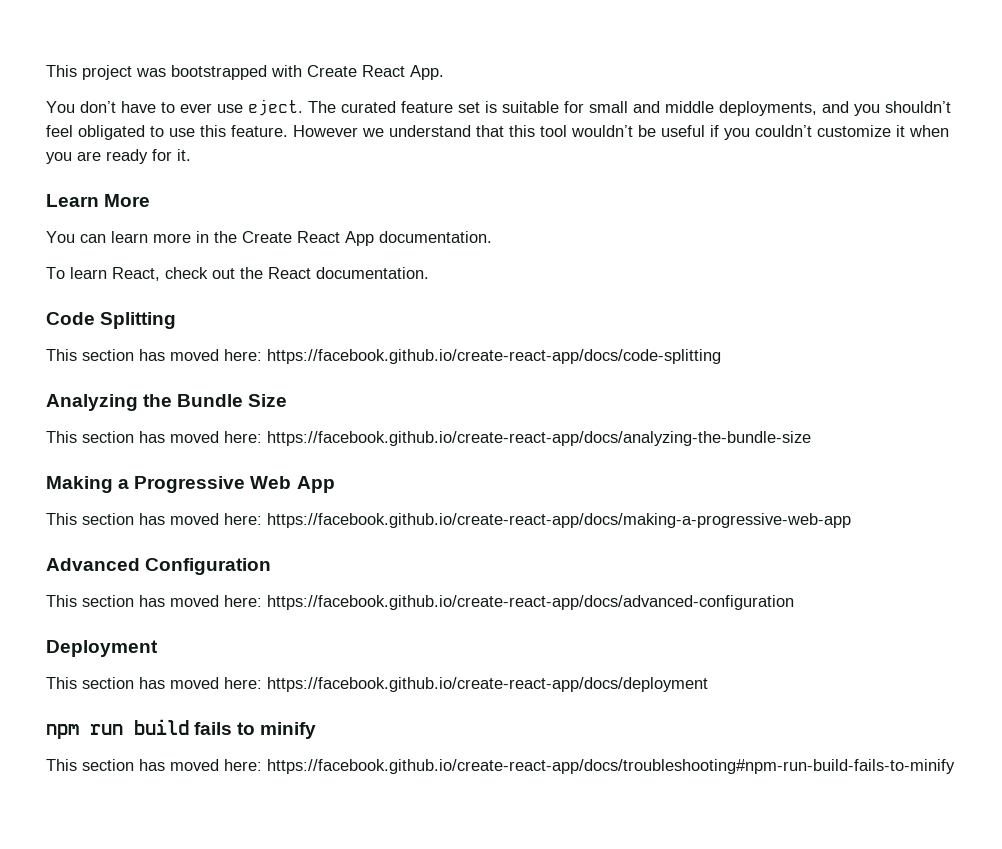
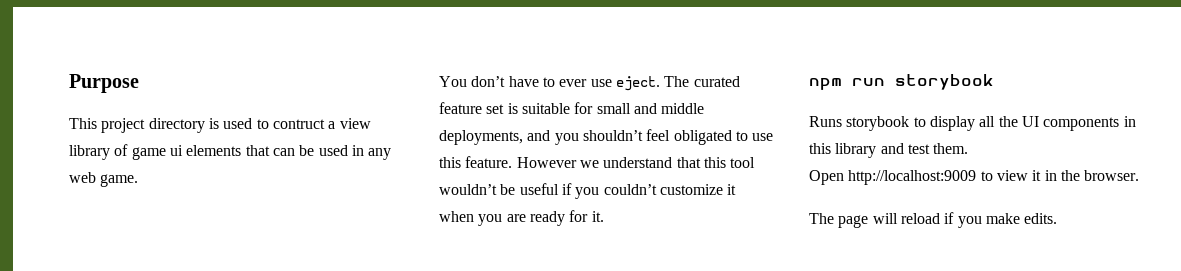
(46, 71) none -> [69,74,139,93] Purpose //
[136,65,444,80] was bootstrapped with Create React App. -> [148,118,371,133] [69,144,392,160] [69,172,139,187] directory is used to contruct a view library of game ui elements that can be used in any web game.
[46,194,151,207] [46,231,492,246] [46,267,429,281] [46,312,177,329] [46,349,721,364] [46,394,288,411] [46,431,811,446] [46,476,335,493] [46,513,851,528] [46,558,272,575] [46,595,794,610] [46,640,158,657] [46,677,708,692] [46,719,317,739] [46,759,955,774] Learn More // You can learn more in the Create React App documentation. // To learn React, check out the React documentation. // Code Splitting // This section has moved here: https://facebook.github.io/create-react-app/docs/code-splitting // Analyzing the Bundle Size // This section has moved here: https://facebook.github.io/create-react-app/docs/analyzing-the-bundle-size // Making a Progressive Web App // This section has moved here: https://facebook.github.io/create-react-app/docs/making-a-progressive-web-app // Advanced Configuration // This section has moved here: https://facebook.github.io/create-react-app/docs/advanced-configuration // Deployment // This section has moved here: https://facebook.github.io/create-react-app/docs/deployment // npm run build fails to minify // This section has moved here: https://facebook.github.io/create-react-app/docs/troubleshooting#npm-run-build-fails-to-minify -> [809,74,994,90] [809,116,1136,131] [809,143,969,158] [809,170,1140,185] [809,212,1058,228] npm run storybook // Runs storybook to display all the UI components in this library and test them. // Open http://localhost:9009 to view it in the browser. // The page will reload if you make edits.

